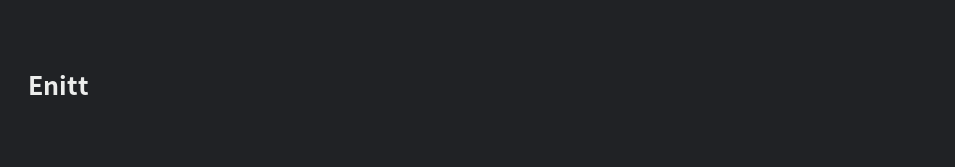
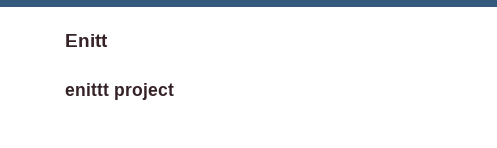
(89, 85) none -> [65,83,174,100] // enittt project

